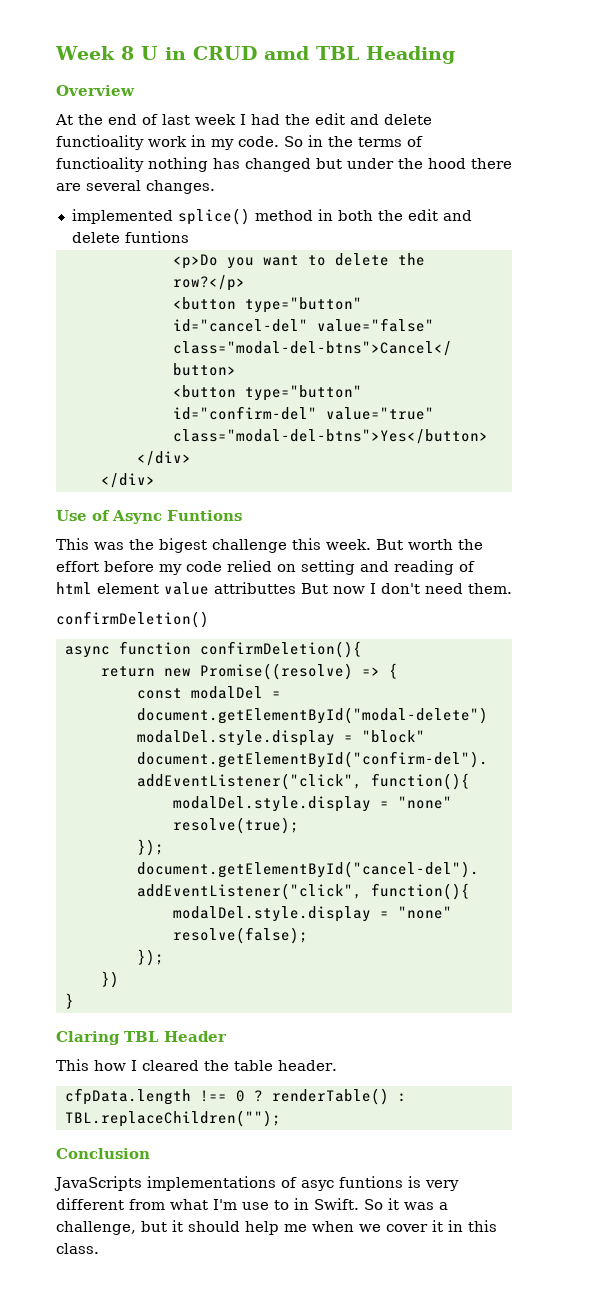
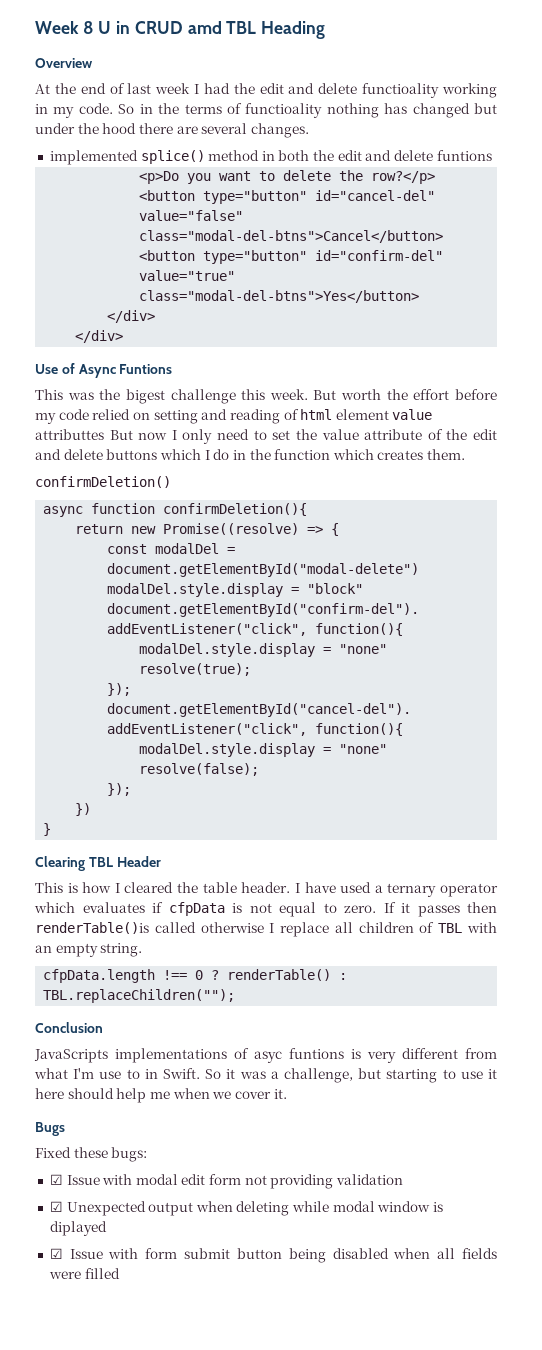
[148,136,187,147] work -> [442,83,498,98] working
[381,583,463,594] don't need -> [182,429,498,444] [35,449,424,460] only need to set the value attribute of the edit and delete buttons which I do in the function which creates
[56,1031,120,1045] Claring -> [35,856,85,871] Clearing
(89, 1065) none -> [67,883,78,893] is
(337, 1065) none -> [294,882,499,897] [34,902,497,917] [35,922,497,937] [35,943,143,957] I have used a ternary operator which evaluates if cfpData is not equal to zero. If it passes then renderTable()is called otherwise I replace all children of TBL with an empty string.
[172,1220,183,1232] it -> [386,1069,497,1083] [35,1088,64,1099] starting to use it here
[432,1220,497,1232] [56,1243,99,1254] it in this class. -> [273,1089,287,1099] [35,1122,65,1136] [35,1147,148,1162] [49,1174,404,1189] [49,1201,444,1216] [49,1221,107,1236] [49,1248,497,1263] [48,1268,120,1279] it. // Bugs // Fixed these bugs: // ☑ Issue with modal edit form not providing validation // ☑ Unexpected output when deleting while modal window is diplayed // ☑ Issue with form submit button being disabled when all fields were filled

